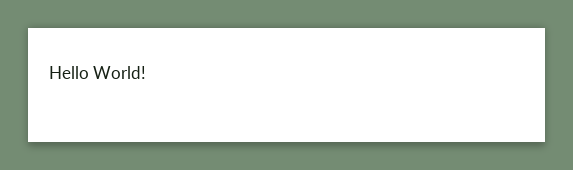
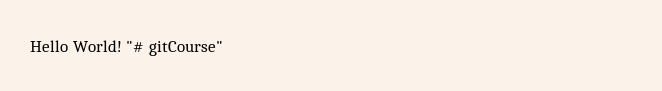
(147, 72) none -> [126,41,223,56] "# gitCourse"

